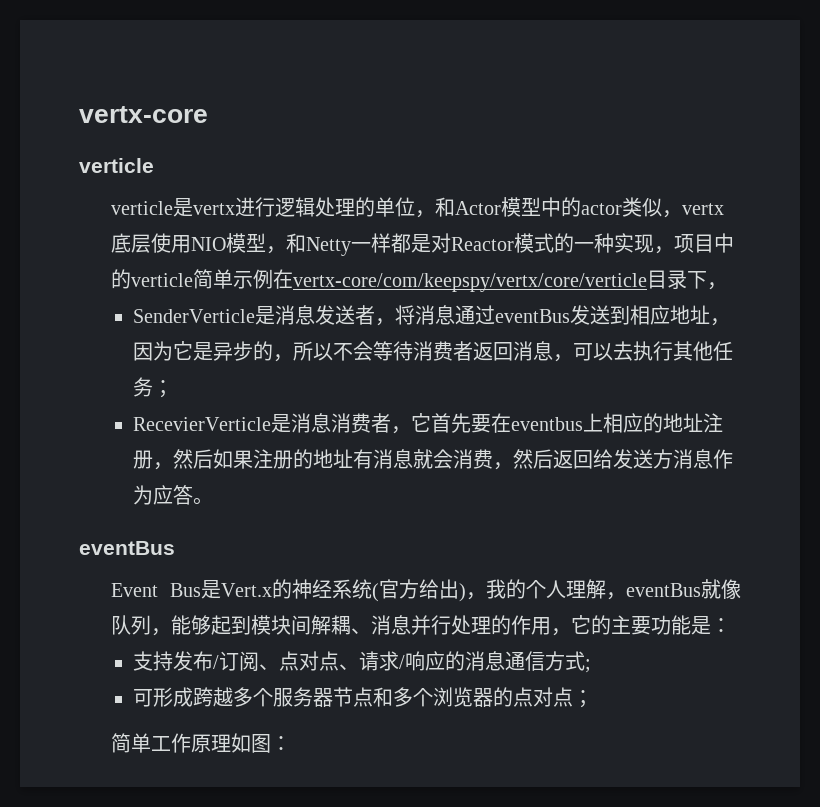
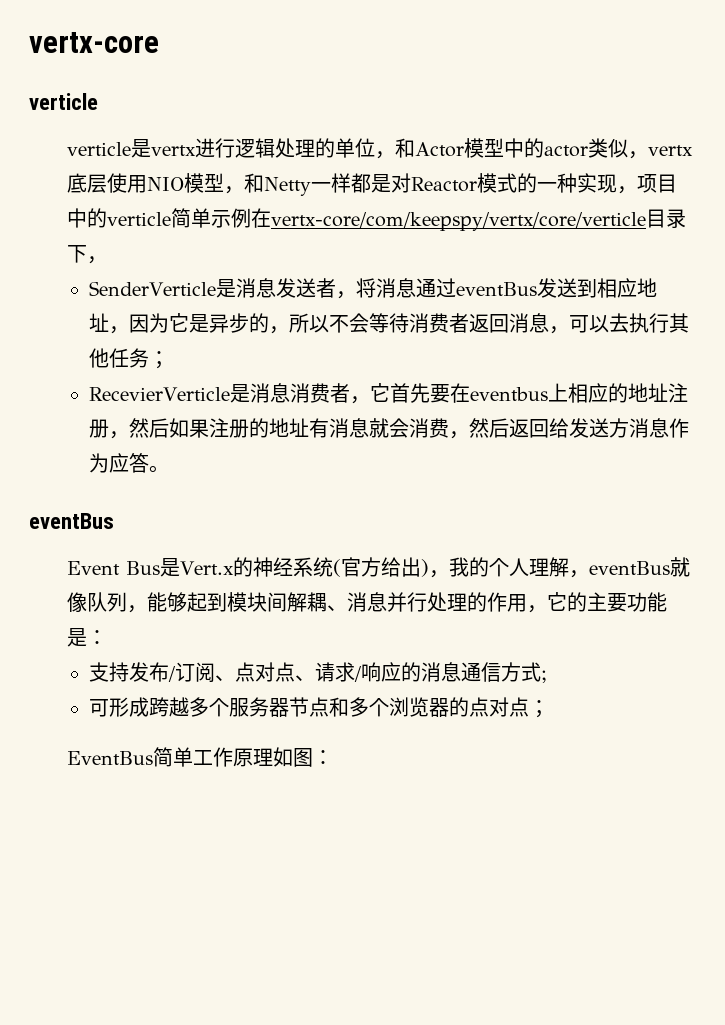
(593, 699) none -> [67,751,154,765] EventBus

